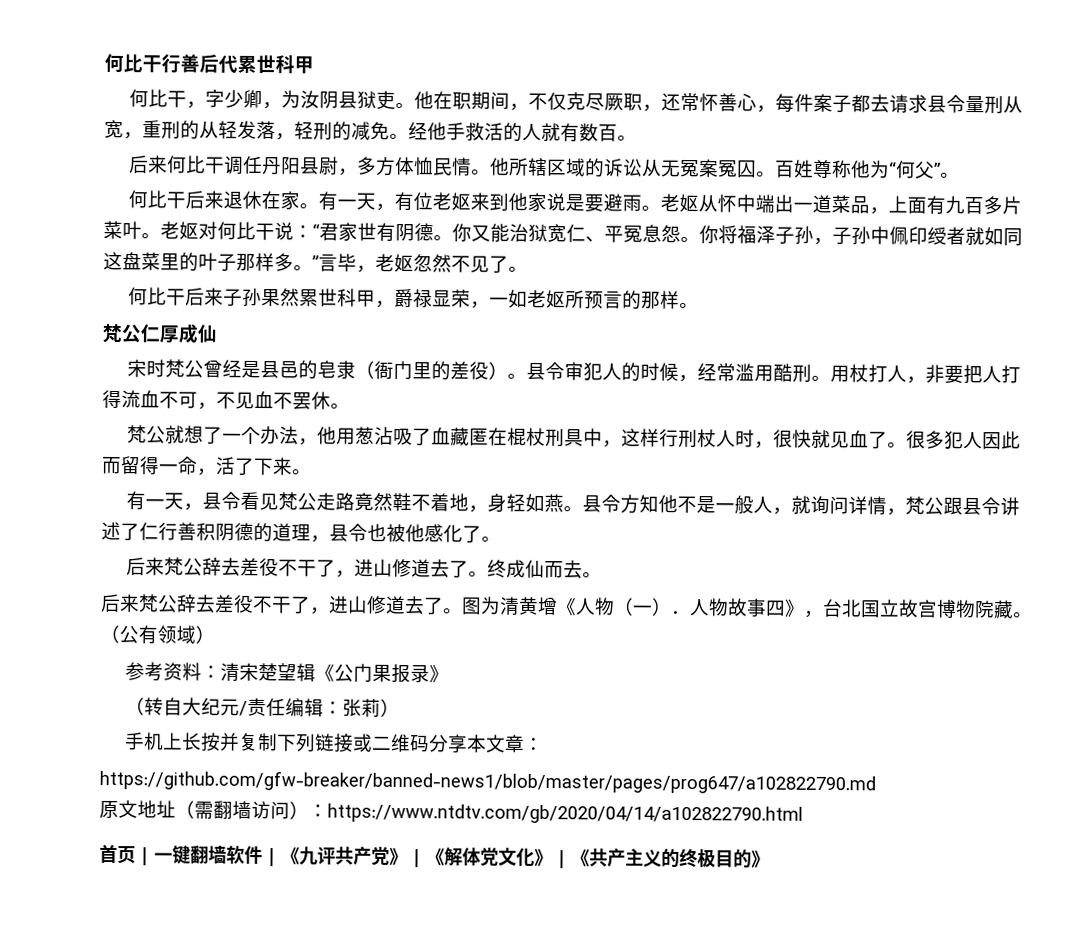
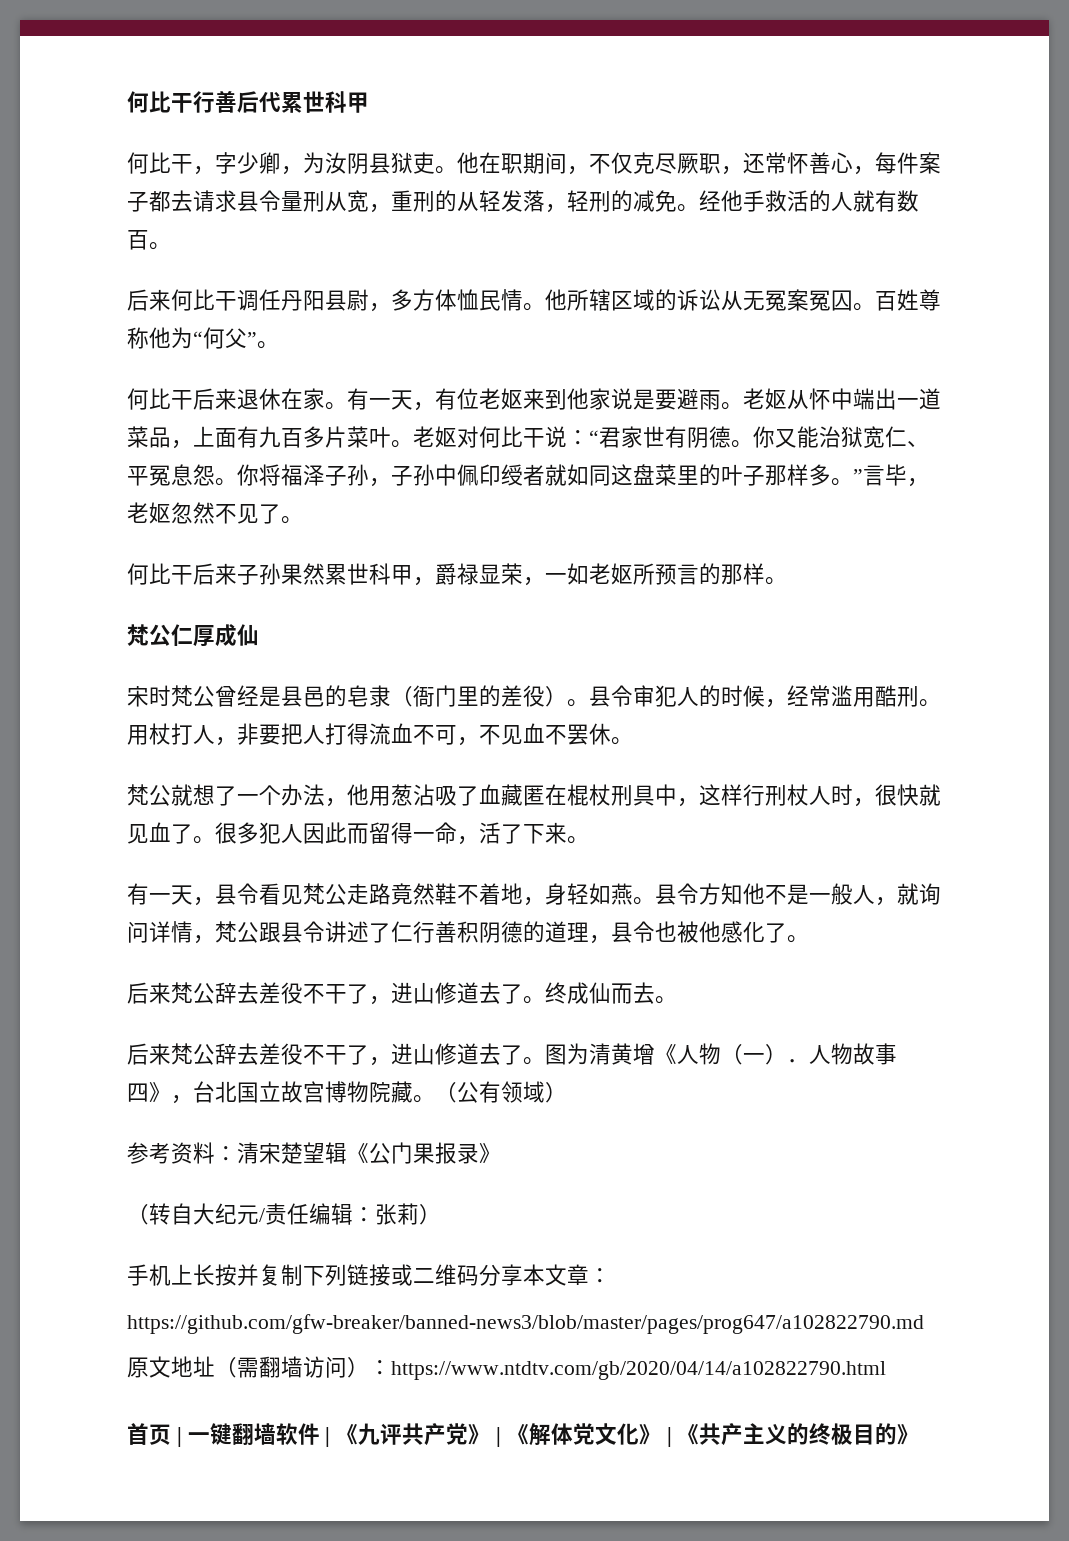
[99,769,876,795] https://github.com/gfw-breaker/banned-news1/blob/master/pages/prog647/a102822790.md -> [127,1314,924,1334] https://github.com/gfw-breaker/banned-news3/blob/master/pages/prog647/a102822790.md

